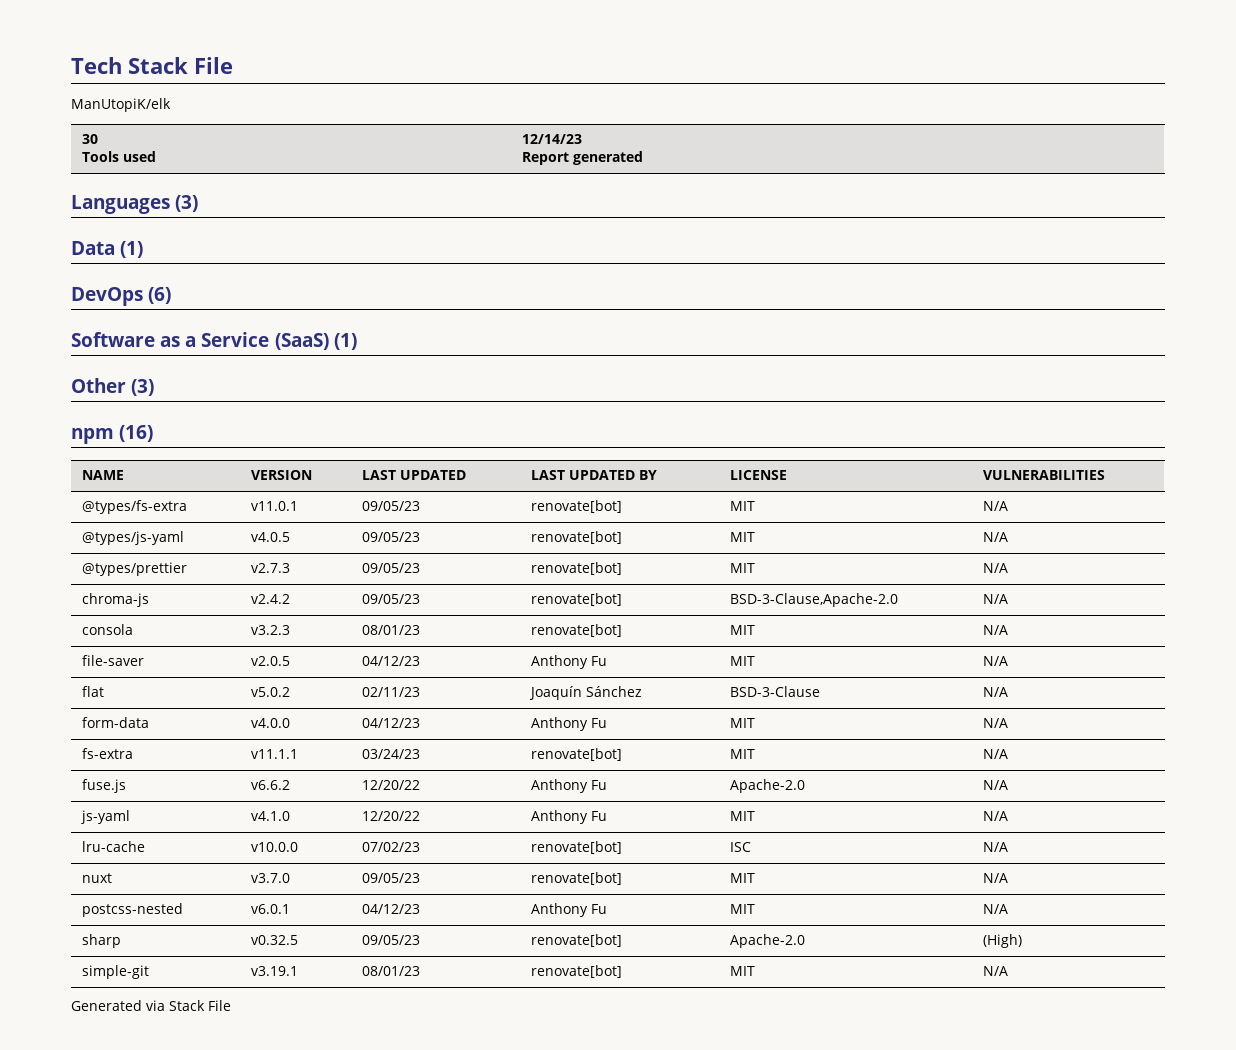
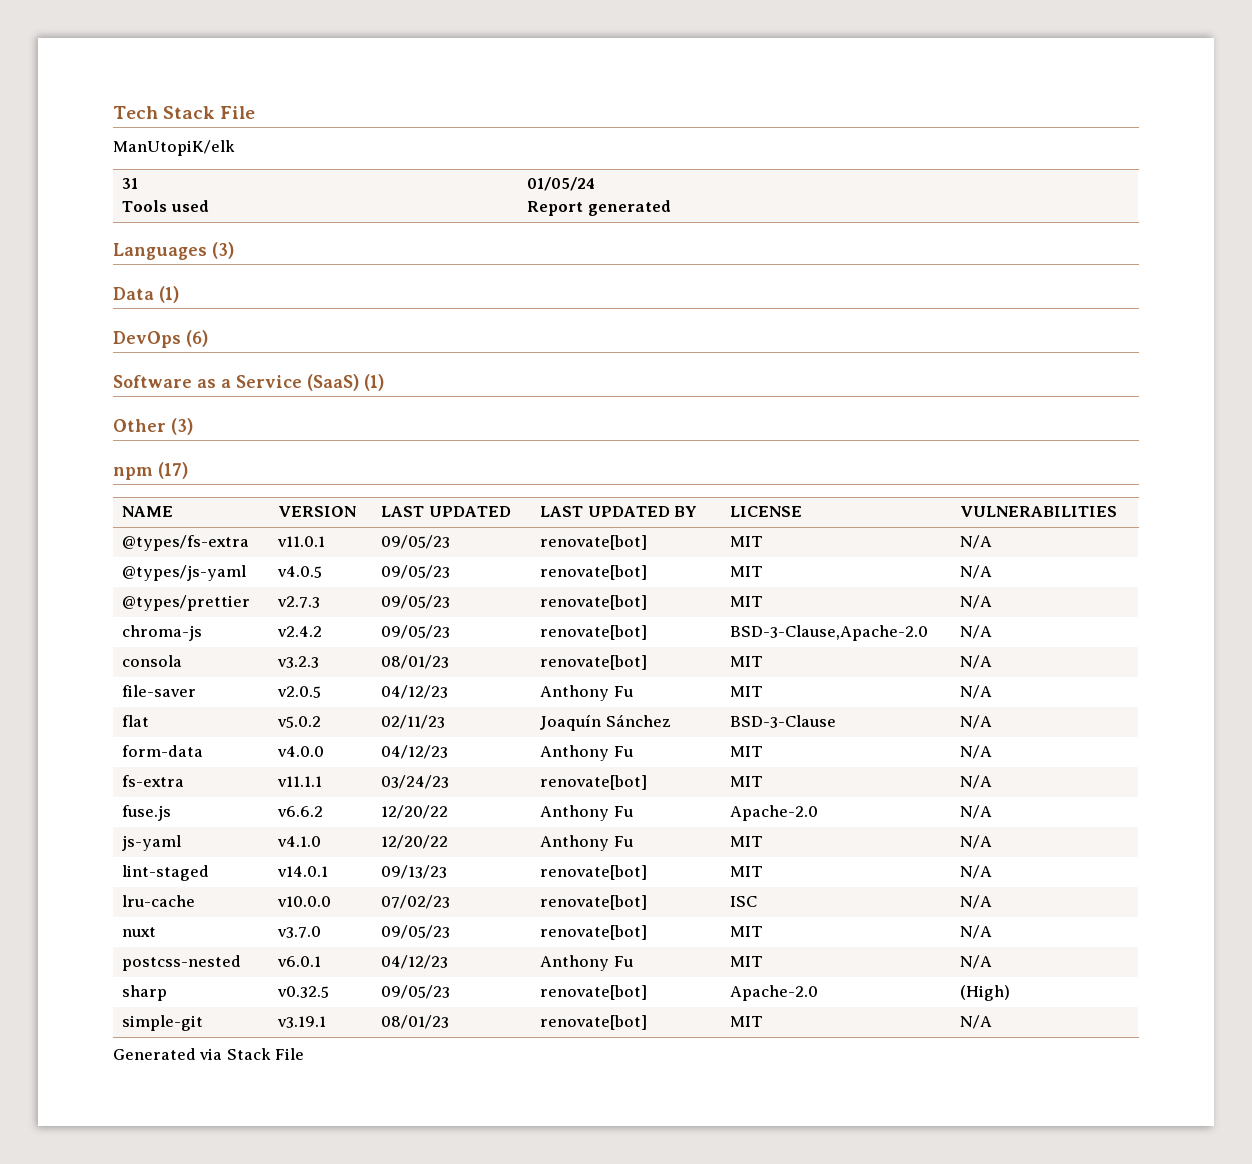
[82,134,99,144] 30 -> [122,178,139,189] 31
[522,134,583,144] 12/14/23 -> [527,177,596,191] 01/05/24
[119,425,154,442] (16) -> [158,462,188,479] (17)
(1009, 816) none -> [122,865,210,881] [277,866,329,877] [381,865,448,879] [540,865,648,880] [730,866,764,877] [960,865,993,879] // lint-staged | v14.0.1 | 09/13/23 | renovate[bot] | MIT | N/A

